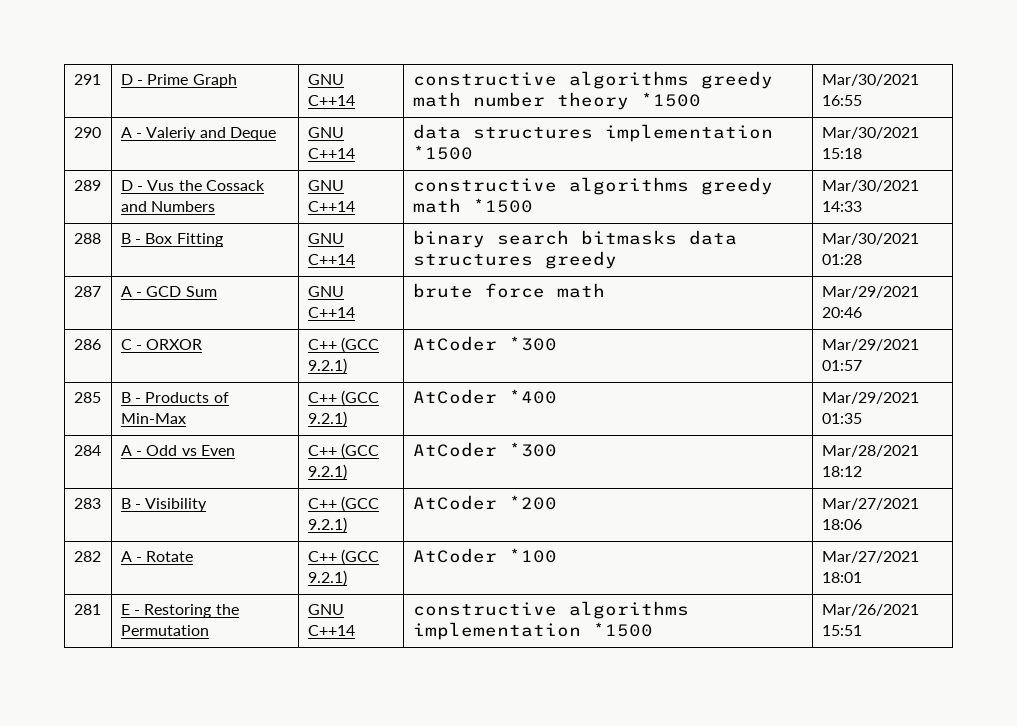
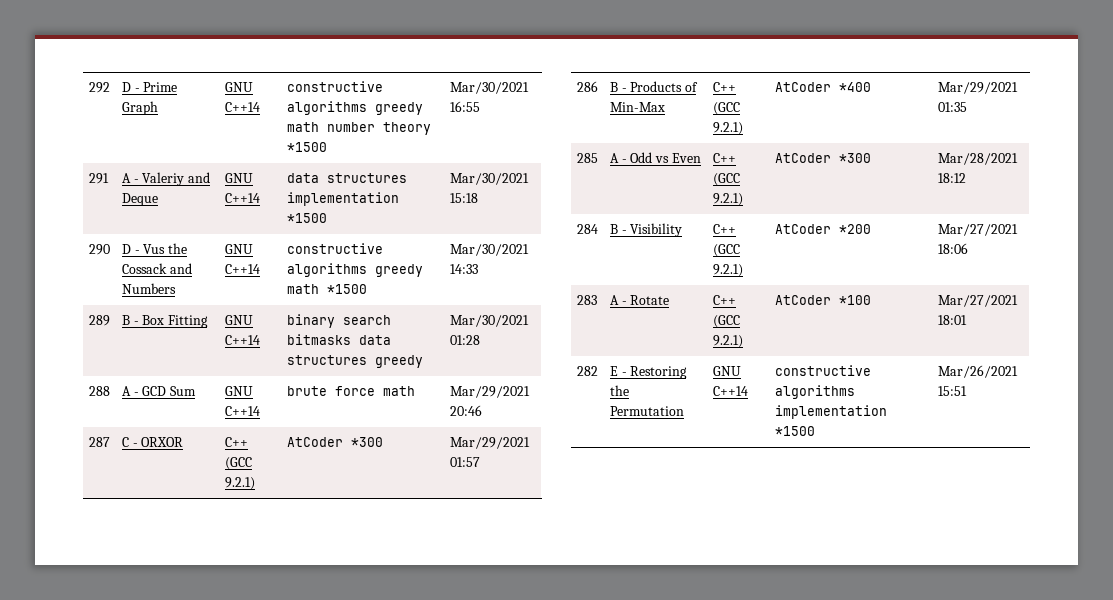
[73,74,101,85] 291 -> [88,82,110,93] 292
[73,127,101,138] 290 -> [88,173,109,184] 291
[73,180,101,191] 289 -> [88,244,110,255] 290
[73,233,101,244] 288 -> [88,315,110,326] 289
[73,286,101,297] 287 -> [88,386,110,396] 288
[73,339,101,350] 286 -> [88,437,110,447] 287
[73,392,101,403] 285 -> [576,81,598,92] 286
[73,445,101,456] 284 -> [576,153,598,163] 285
[73,498,101,509] 283 -> [576,224,598,234] 284
[73,551,101,562] 282 -> [576,295,597,305] 283
[73,604,101,615] 281 -> [576,366,598,376] 282

